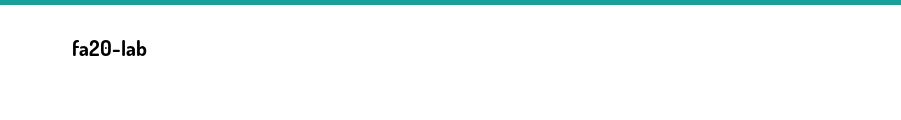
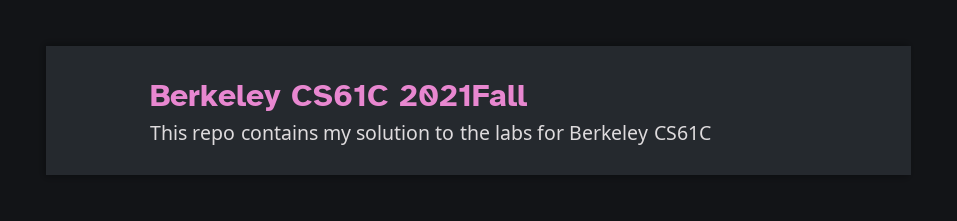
[72,40,147,56] fa20-lab -> [150,85,527,111] [150,125,711,145] Berkeley CS61C 2021Fall // This repo contains my solution to the labs for Berkeley CS61C

